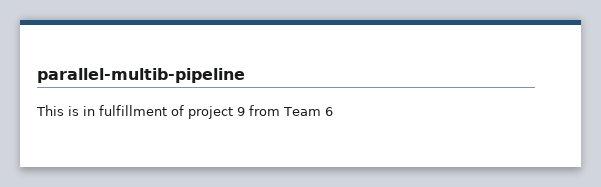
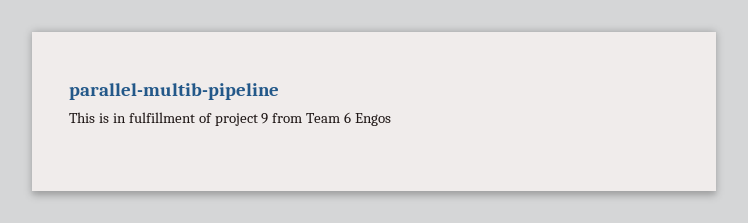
(333, 111) none -> [355,113,392,126] Engos

